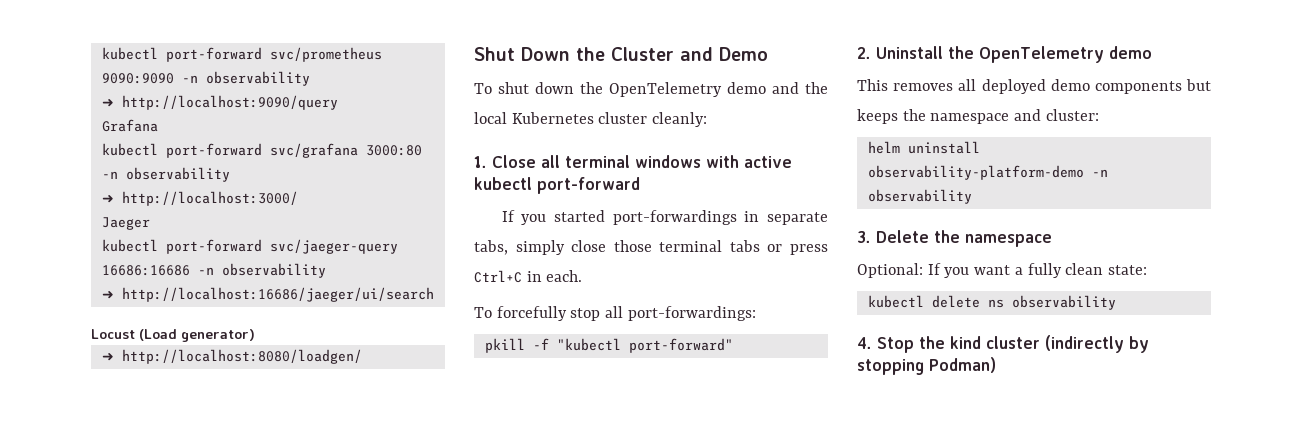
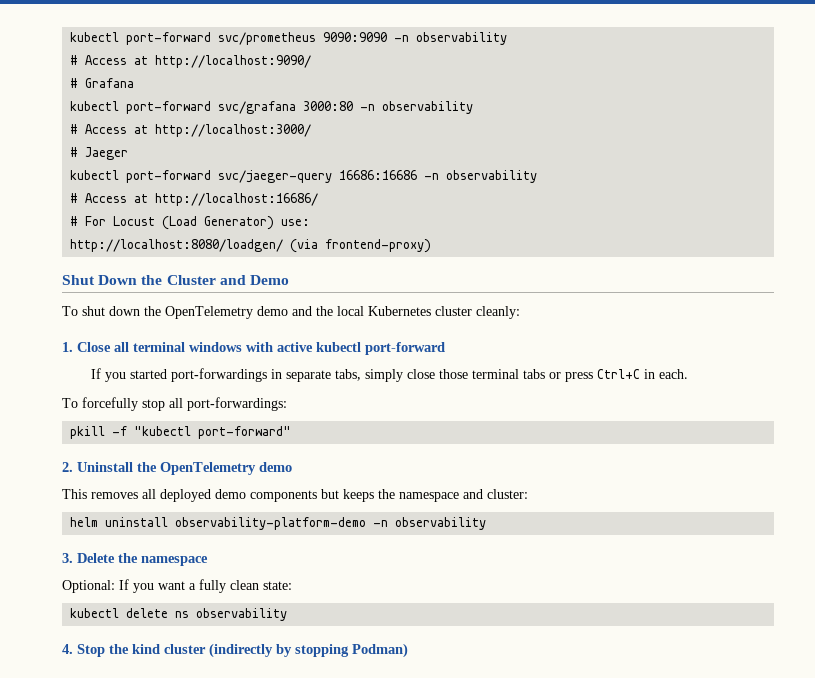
[101,95,338,110] ➜ http://localhost:9090/query // -> [70,55,312,68] [70,78,79,88] # Access at http://localhost:9090/ // #
[101,195,114,203] ➜ -> [70,124,149,134] # Access at
(298, 198) none -> [70,147,79,157] #
[101,287,434,302] [91,329,255,342] [101,353,114,361] ➜ http://localhost:16686/jaeger/ui/search // Locust (Load generator) // ➜ -> [70,193,319,206] [70,216,311,230] # Access at http://localhost:16686/ // # For Locust (Load Generator) use: //
(362, 356) none -> [290,239,432,253] (via frontend-proxy)

